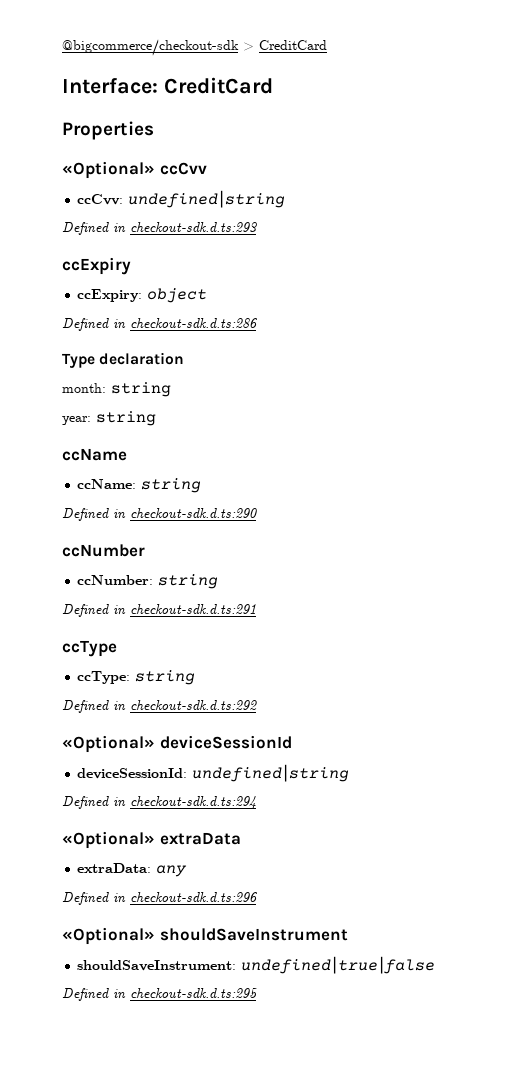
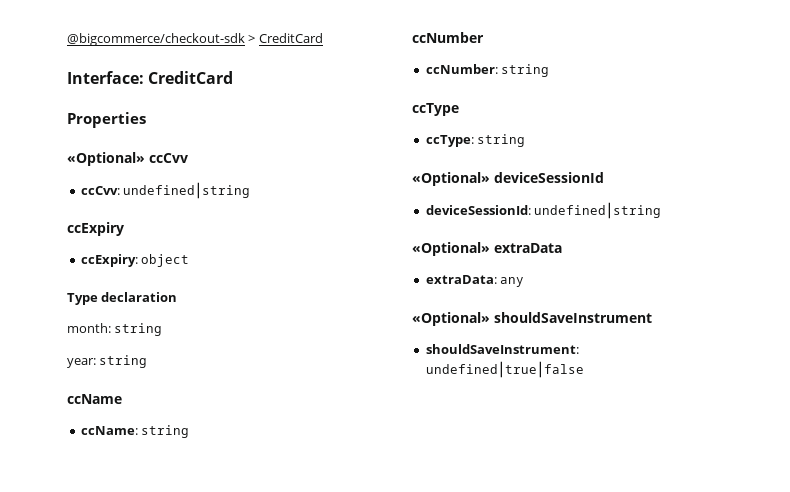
[62,222,257,235] // Defined in checkout-sdk.d.ts:293 -> (251, 190) none
[62,318,257,331] // Defined in checkout-sdk.d.ts:286 -> (190, 260) none
[62,508,257,521] // Defined in checkout-sdk.d.ts:290 -> (190, 431) none
[62,604,256,617] // Defined in checkout-sdk.d.ts:291 -> (550, 70) none
[62,700,257,713] // Defined in checkout-sdk.d.ts:292 -> (526, 140) none
[62,796,256,809] // Defined in checkout-sdk.d.ts:294 -> (662, 210) none
[62,892,257,905] // Defined in checkout-sdk.d.ts:296 -> (525, 282) none
[62,988,257,1001] // Defined in checkout-sdk.d.ts:295 -> (584, 369) none

